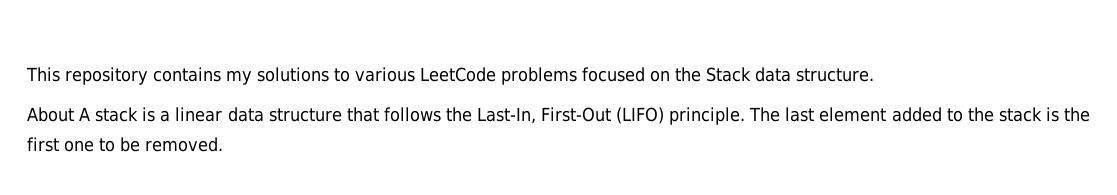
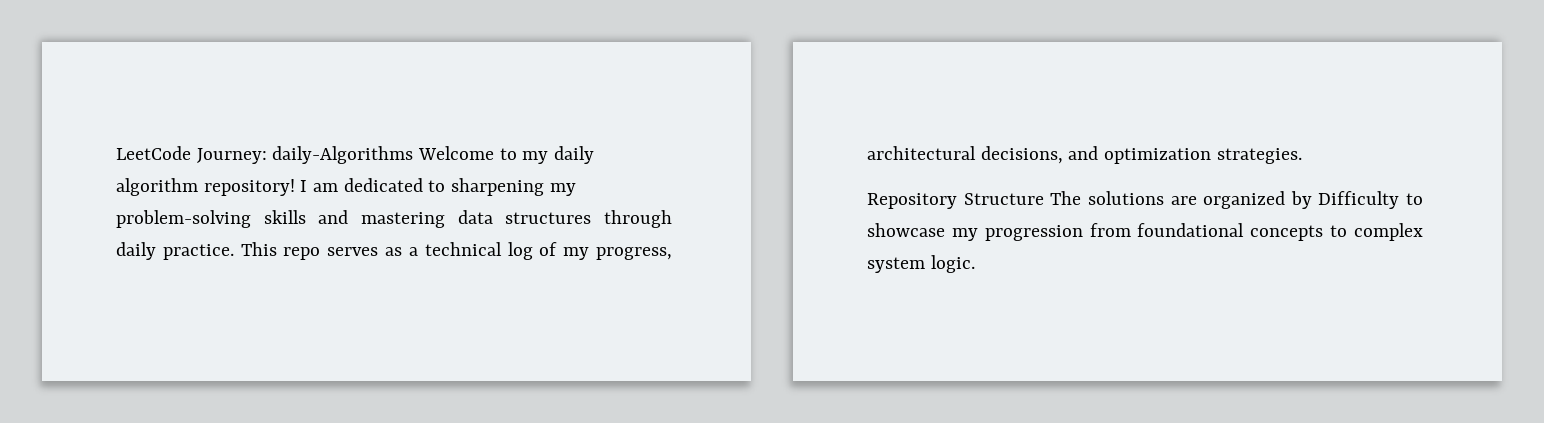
[26,67,874,85] [27,107,1091,125] [27,137,223,152] This repository contains my solutions to various LeetCode problems focused on the Stack data structure. // About A stack is a linear data structure that follows the Last-In, First-Out (LIFO) principle. The last element added to the stack is the first one to be removed. -> [116,146,595,164] [116,178,576,196] [116,210,672,228] [116,242,672,260] [867,146,1302,164] [867,191,1423,209] [867,223,1423,241] [867,255,975,273] LeetCode Journey: daily-Algorithms Welcome to my daily algorithm repository! I am dedicated to sharpening my problem-solving skills and mastering data structures through daily practice. This repo serves as a technical log of my progress, architectural decisions, and optimization strategies. // Repository Structure The solutions are organized by Difficulty to showcase my progression from foundational concepts to complex system logic.

